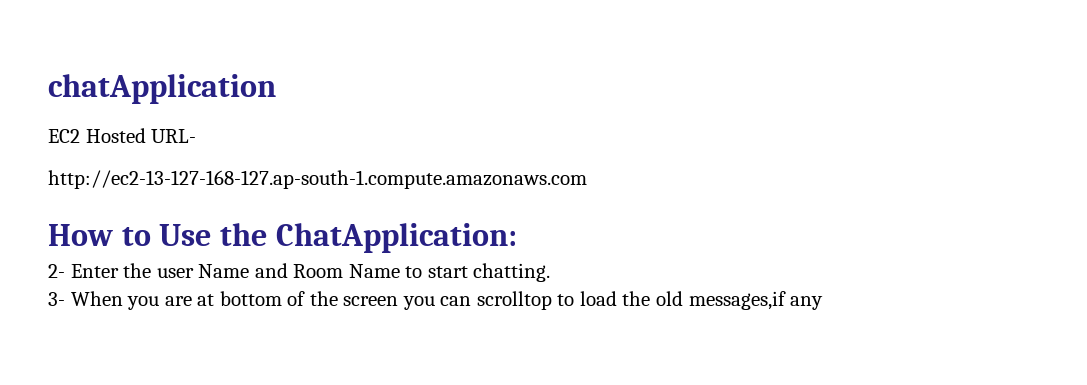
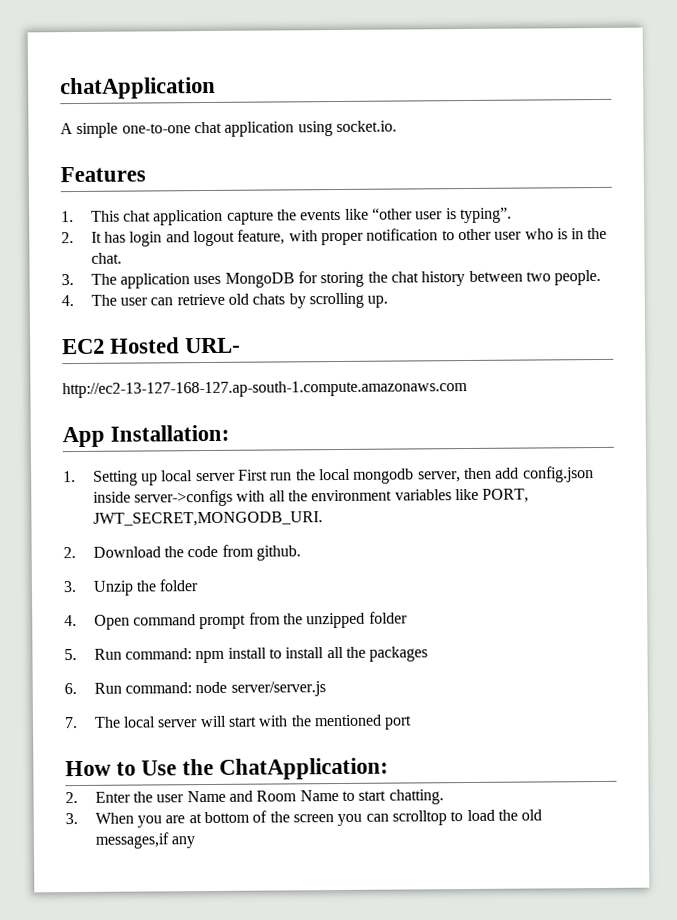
[48,128,197,143] [48,170,587,189] EC2 Hosted URL- // http://ec2-13-127-168-127.ap-south-1.compute.amazonaws.com -> [60,120,397,139] [60,166,146,183] [61,207,512,226] [61,227,608,247] [90,252,122,264] [61,269,602,289] [61,292,389,309] [62,337,242,355] [62,380,468,399] [62,424,231,448] [63,466,594,486] [92,488,530,507] [92,511,323,527] [63,544,301,561] [63,579,200,596] [64,611,408,630] [64,646,429,664] [64,681,326,697] [64,714,413,730] A simple one-to-one chat application using socket.io. // Features // 1. This chat application capture the events like “other user is typing”. // 2. It has login and logout feature, with proper notification to other user who is in the chat. // 3. The application uses MongoDB for storing the chat history between two people. // 4. The user can retrieve old chats by scrolling up. // EC2 Hosted URL- // http://ec2-13-127-168-127.ap-south-1.compute.amazonaws.com // App Installation: // 1. Setting up local server First run the local mongodb server, then add config.json inside server->configs with all the environment variables like PORT, JWT_SECRET,MONGODB_URI. // 2. Download the code from github. // 3. Unzip the folder // 4. Open command prompt from the unzipped folder // 5. Run command: npm install to install all the packages // 6. Run command: node server/server.js // 7. The local server will start with the mentioned port
[48,264,65,278] 2- -> [65,792,78,804] 2.
[48,292,65,306] 3- -> [65,813,78,825] 3.

